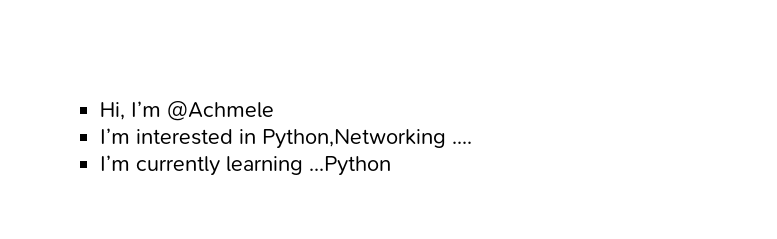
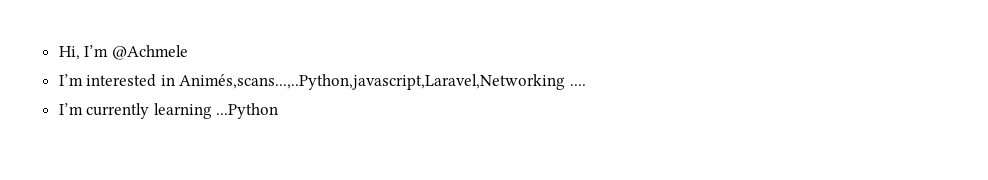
[262,129,447,149] Python,Networking -> [179,74,566,90] Animés,scans...,..Python,javascript,Laravel,Networking

